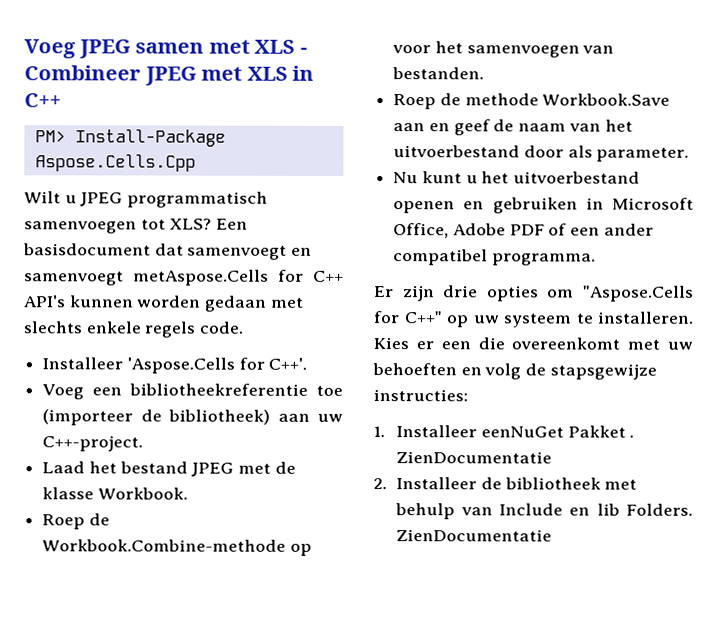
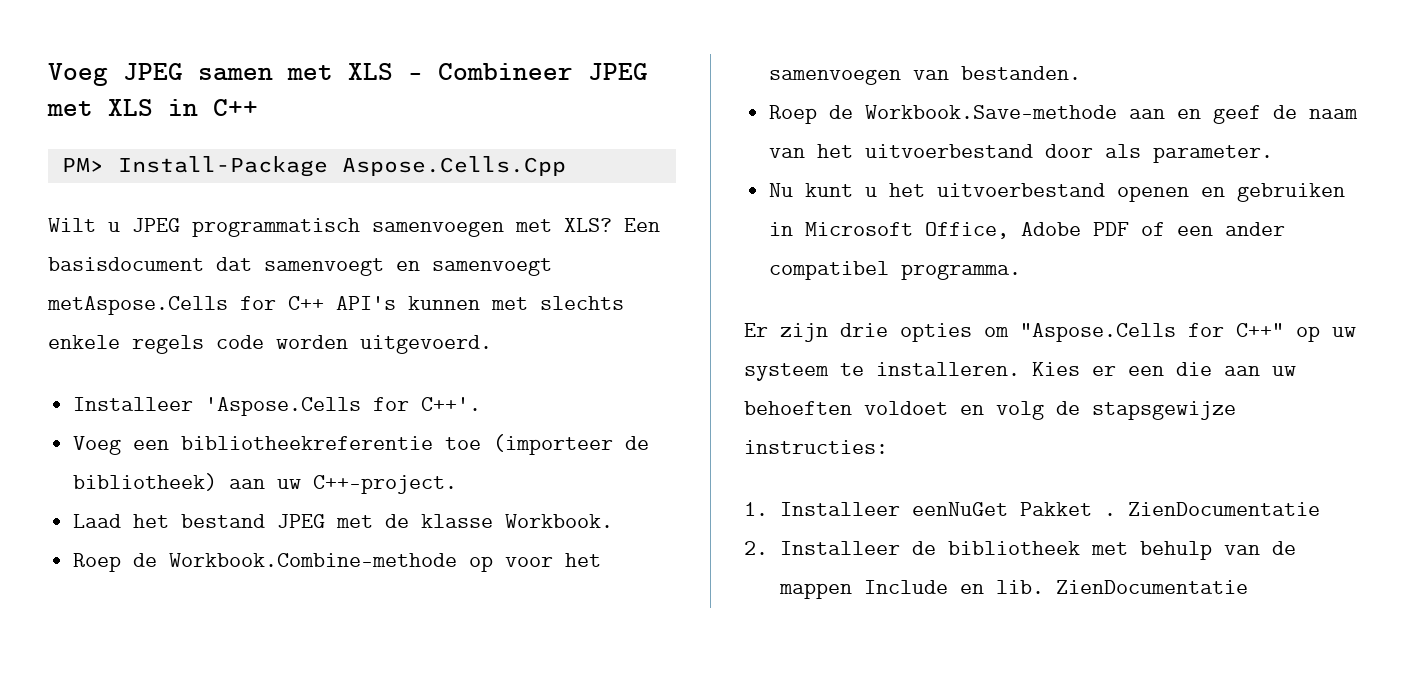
[140,219,166,230] tot -> [515,219,552,232] met
[137,295,268,312] worden gedaan -> (480, 303) none
[199,321,244,334] code. -> [216,335,492,354] code worden uitgevoerd.
[464,93,671,106] methode Workbook.Save -> [865,105,1118,119] Workbook.Save-methode
[511,337,661,350] overeenkomt met -> [1224,366,1260,376] aan
(457, 369) none -> [864,401,948,415] voldoet
[498,503,693,516] Include en lib Folders. -> [1271,541,1296,555] [778,580,1044,599] de mappen Include en lib.

